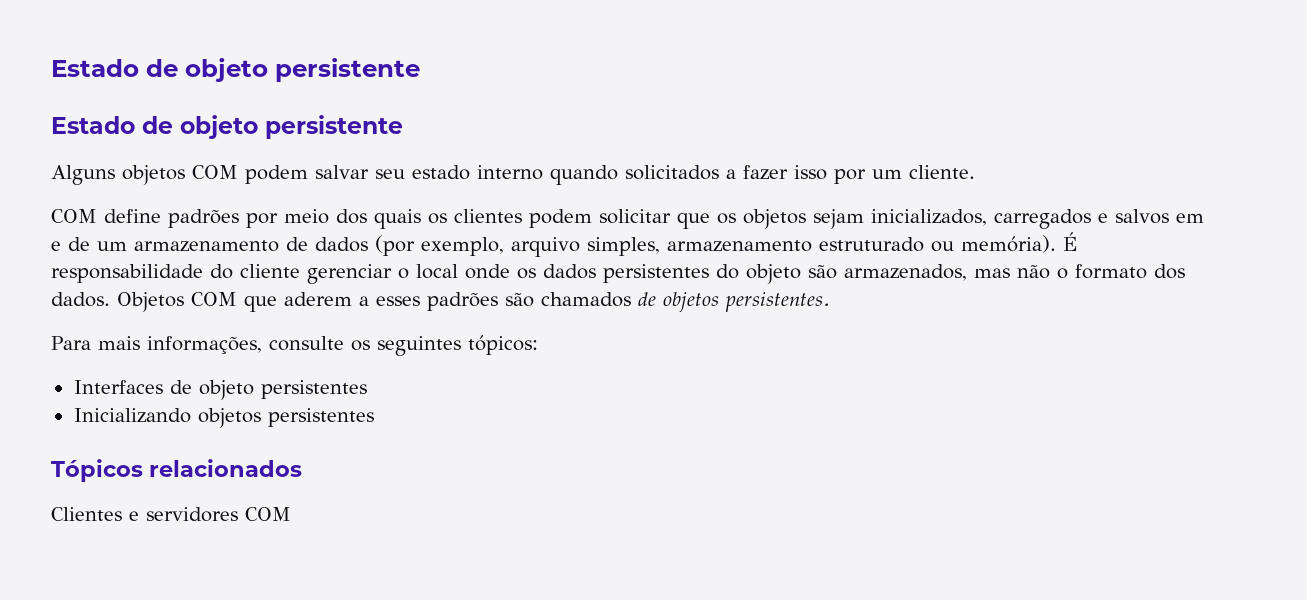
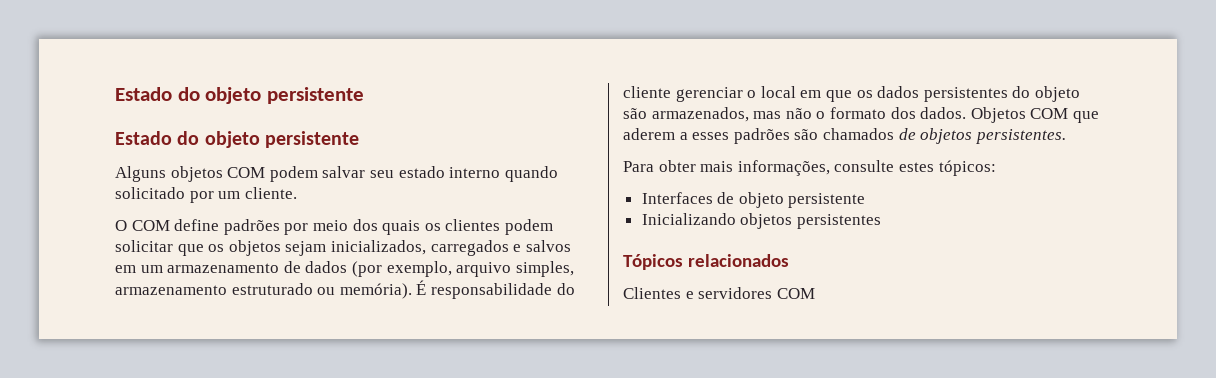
[51,59,178,77] Estado de -> [115,87,200,101] Estado do
[142,116,173,134] de -> [177,131,200,145] do
[625,165,827,180] solicitados a fazer isso -> [115,187,185,199] solicitado
(975, 172) none -> [115,220,127,231] O
[51,237,90,251] e de -> (136, 269) none
[465,264,510,279] onde -> [800,90,852,102] em que
(91, 343) none -> [658,160,696,172] obter
[350,336,461,356] os seguintes -> [898,162,934,172] estes
[260,380,367,399] persistentes -> [788,193,866,208] persistente

